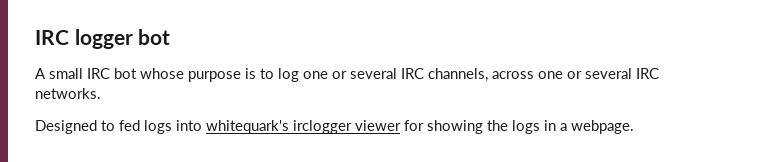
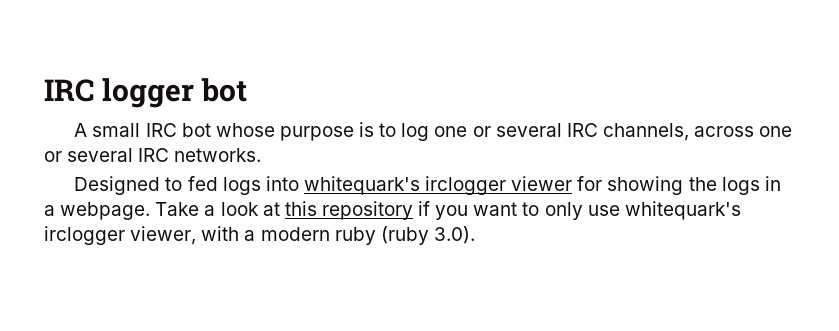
(634, 127) none -> [155,201,741,220] [44,226,475,245] Take a look at this repository if you want to only use whitequark's irclogger viewer, with a modern ruby (ruby 3.0).

